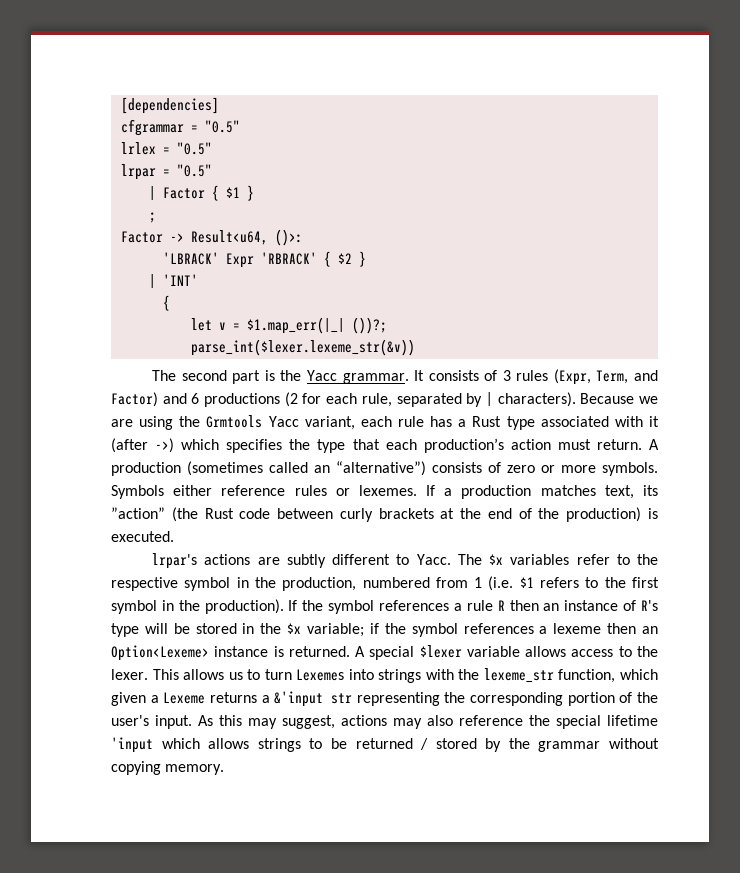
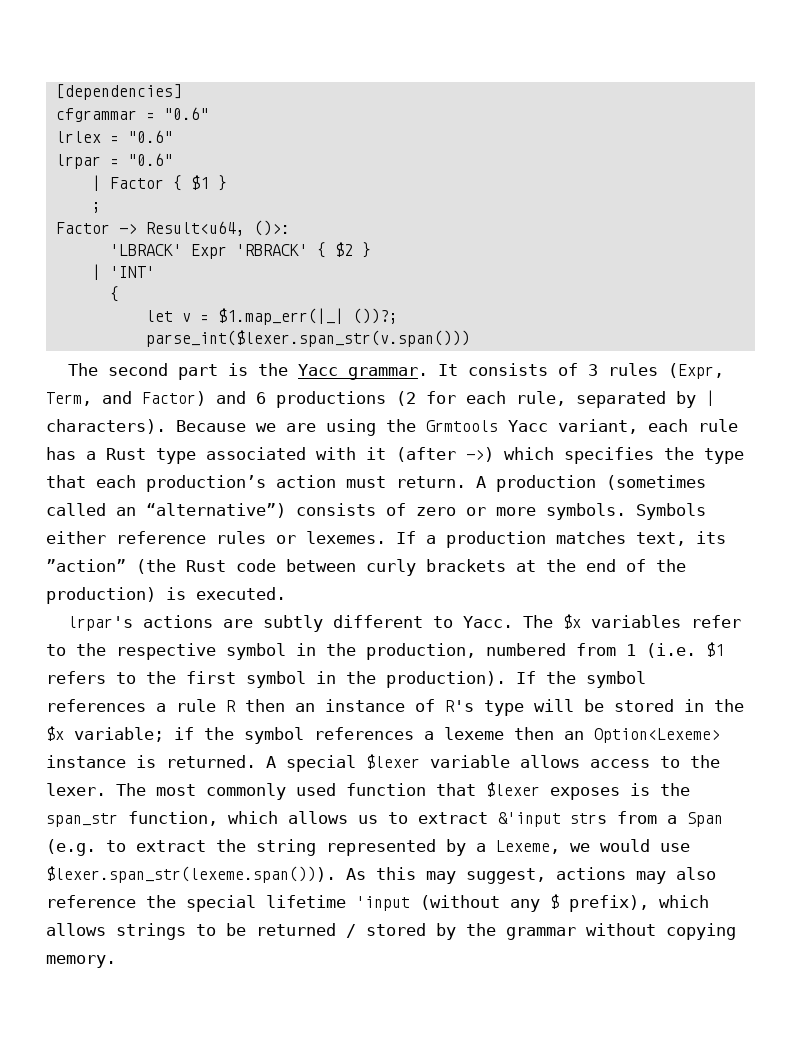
[204,120,240,133] "0.5" -> [163,107,209,120] "0.6"
[176,142,212,155] "0.5" -> [127,130,173,143] "0.6"
[176,164,212,177] "0.5" -> [127,153,173,166] "0.6"
[190,339,415,356] parse_int($lexer.lexeme_str(&v)) -> [145,330,470,347] parse_int($lexer.span_str(v.span()))
[152,668,659,683] [111,691,658,707] [111,715,192,729] This allows us to turn Lexemes into strings with the lexeme_str function, which given a Lexeme returns a &'input str representing the corresponding portion of the user's input. -> [116,782,690,800] [46,811,723,827] [46,839,690,856] [46,866,336,883] The most commonly used function that $lexer exposes is the span_str function, which allows us to extract &'input strs from a Span (e.g. to extract the string represented by a Lexeme, we would use $lexer.span_str(lexeme.span())).
(153, 745) none -> [420,894,649,912] (without any $ prefix),

